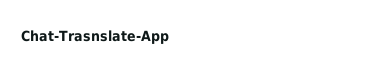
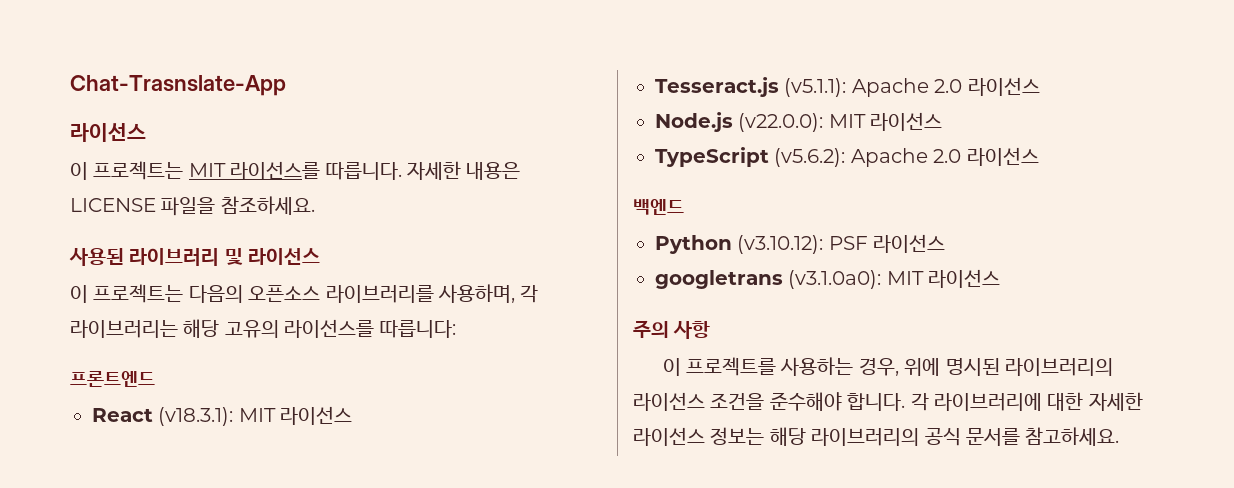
(169, 37) none -> [70,123,146,142] [70,161,521,180] [70,196,315,216] [69,248,321,266] [70,284,539,303] [70,319,456,338] [70,371,155,387] [92,406,353,426] [655,77,1040,97] [655,112,943,132] [655,147,1039,167] [633,199,684,215] [655,234,946,254] [655,269,1001,289] [633,320,711,339] [662,357,1114,376] [633,392,1143,411] [633,427,1120,446] // 라이선스 // 이 프로젝트는 MIT 라이선스를 따릅니다. 자세한 내용은 LICENSE 파일을 참조하세요. // 사용된 라이브러리 및 라이선스 // 이 프로젝트는 다음의 오픈소스 라이브러리를 사용하며, 각 라이브러리는 해당 고유의 라이선스를 따릅니다: // 프론트엔드 // React (v18.3.1): MIT 라이선스 // Tesseract.js (v5.1.1): Apache 2.0 라이선스 // Node.js (v22.0.0): MIT 라이선스 // TypeScript (v5.6.2): Apache 2.0 라이선스 // 백엔드 // Python (v3.10.12): PSF 라이선스 // googletrans (v3.1.0a0): MIT 라이선스 // 주의 사항 // 이 프로젝트를 사용하는 경우, 위에 명시된 라이브러리의 라이선스 조건을 준수해야 합니다. 각 라이브러리에 대한 자세한 라이선스 정보는 해당 라이브러리의 공식 문서를 참고하세요.

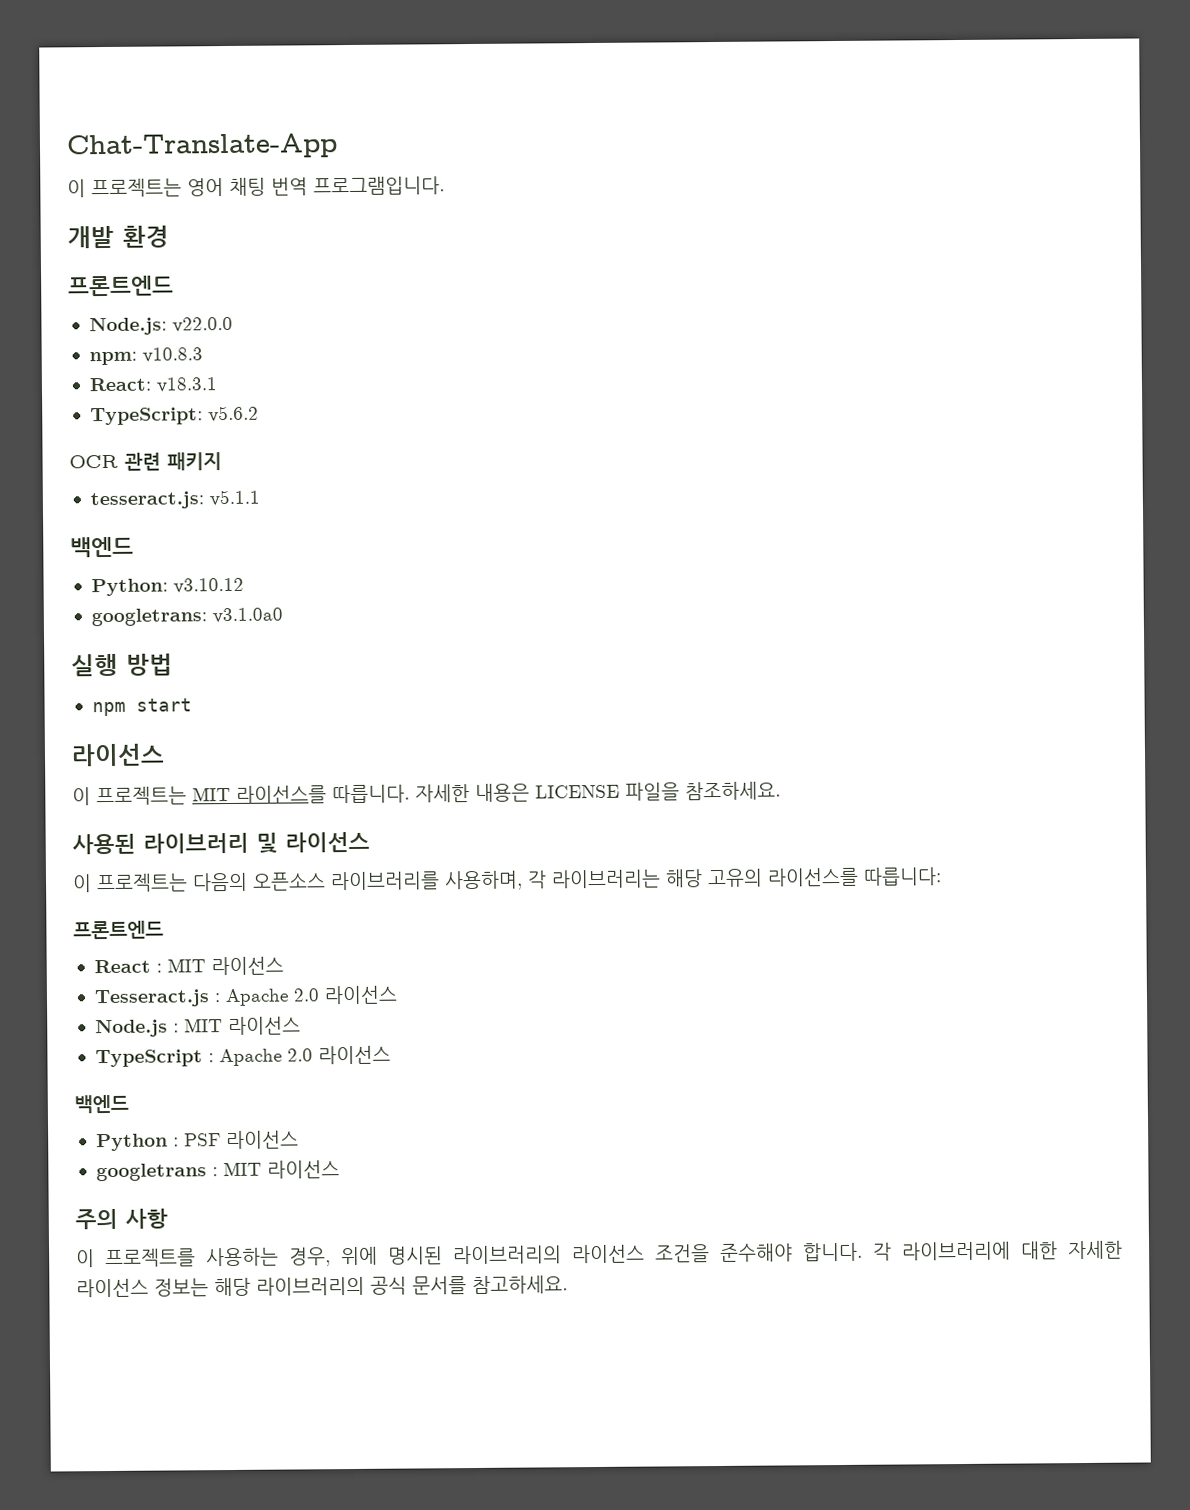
[70,75,286,96] Chat-Trasnslate-App -> [66,133,338,160] [67,176,445,198] [67,225,169,249] [68,275,174,297] [88,316,233,336] [88,347,203,366] [88,377,218,393] [89,405,259,426] [69,452,222,471] [89,489,260,510] [70,536,134,558] [90,577,244,597] [90,607,283,627] [71,653,173,677] [91,698,192,717] Chat-Translate-App // 이 프로젝트는 영어 채팅 번역 프로그램입니다. // 개발 환경 // 프론트엔드 // Node.js: v22.0.0 // npm: v10.8.3 // React: v18.3.1 // TypeScript: v5.6.2 // OCR 관련 패키지 // tesseract.js: v5.1.1 // 백엔드 // Python: v3.10.12 // googletrans: v3.1.0a0 // 실행 방법 // npm start
[158,407,234,426] (v18.3.1): -> [155,963,162,973] :
[784,78,847,97] (v5.1.1): -> [213,993,221,1003] :
[738,113,824,132] (v22.0.0): -> [172,1023,179,1033] :
[774,148,846,167] (v5.6.2): -> [207,1053,214,1063] :
[737,235,824,254] (v3.10.12): -> [172,1137,179,1147] :
[788,270,882,289] (v3.1.0a0): -> [211,1167,218,1177] :

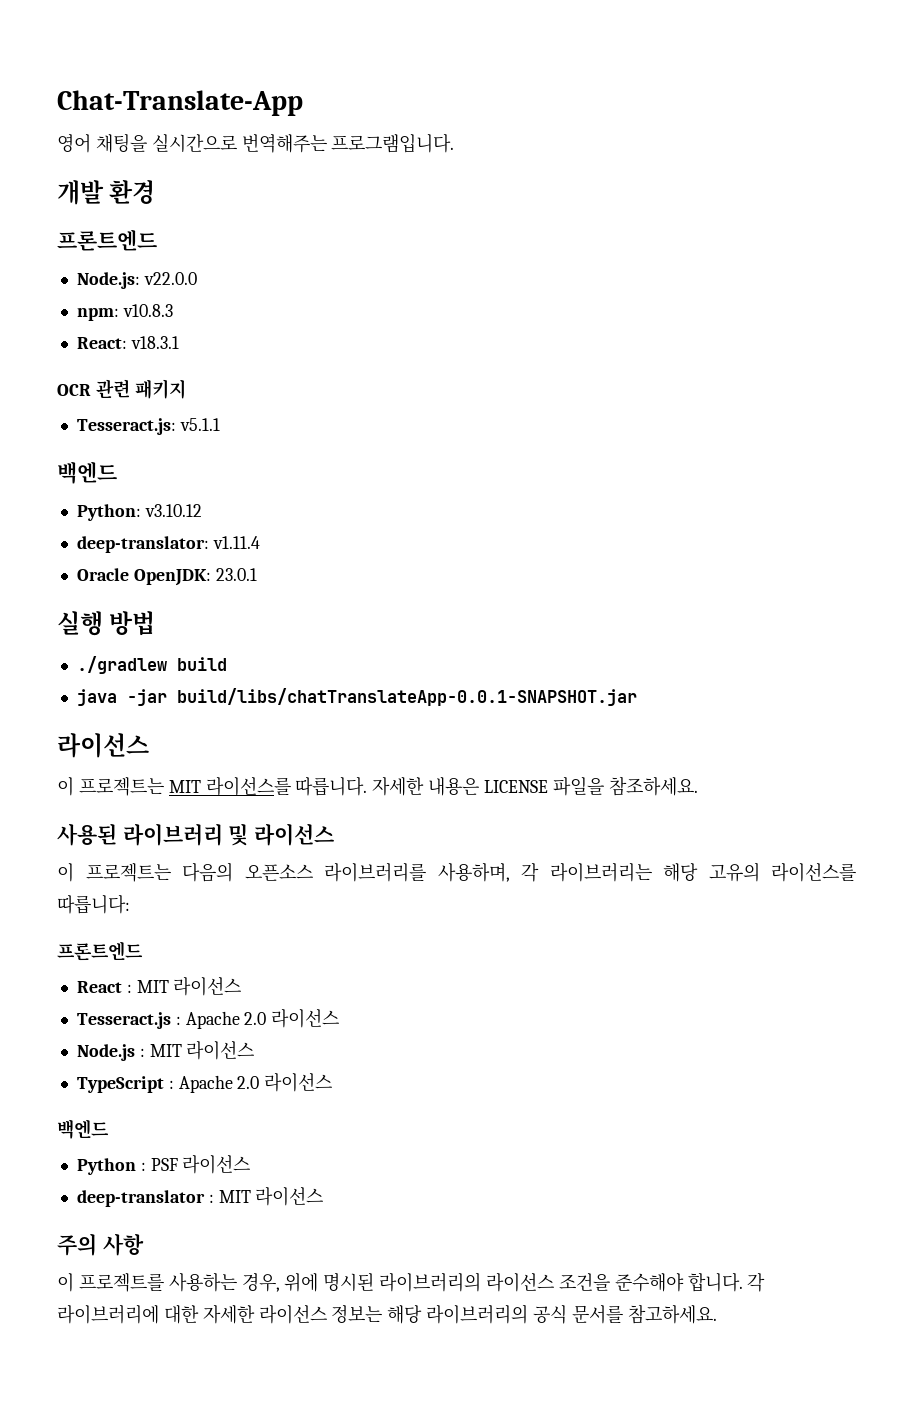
[67,177,308,198] 이 프로젝트는 영어 채팅 번역 -> [57,133,327,153] 영어 채팅을 실시간으로 번역해주는
[89,405,259,426] // TypeScript: v5.6.2 -> (179, 342) none
[89,491,204,510] tesseract.js: -> [76,418,176,435] Tesseract.js:
[90,607,283,627] [71,653,173,677] [91,698,192,717] googletrans: v3.1.0a0 // 실행 방법 // npm start -> [76,536,260,553] [76,568,257,586] [57,611,156,636] [76,656,227,674] [76,688,637,706] deep-translator: v1.11.4 // Oracle OpenJDK: 23.0.1 // 실행 방법 // ./gradlew build // java -jar build/libs/chatTranslateApp-0.0.1-SNAPSHOT.jar
[95,1163,207,1182] googletrans -> [76,1190,205,1207] deep-translator

